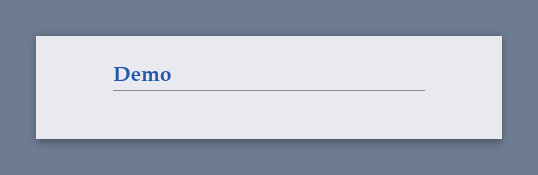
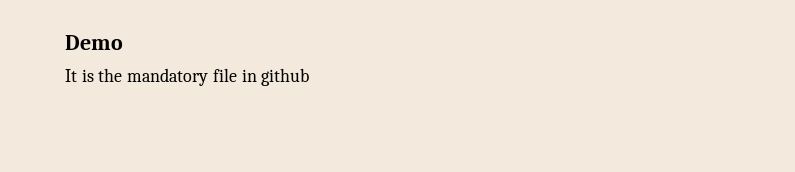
(171, 74) none -> [65,68,310,86] // It is the mandatory file in github

